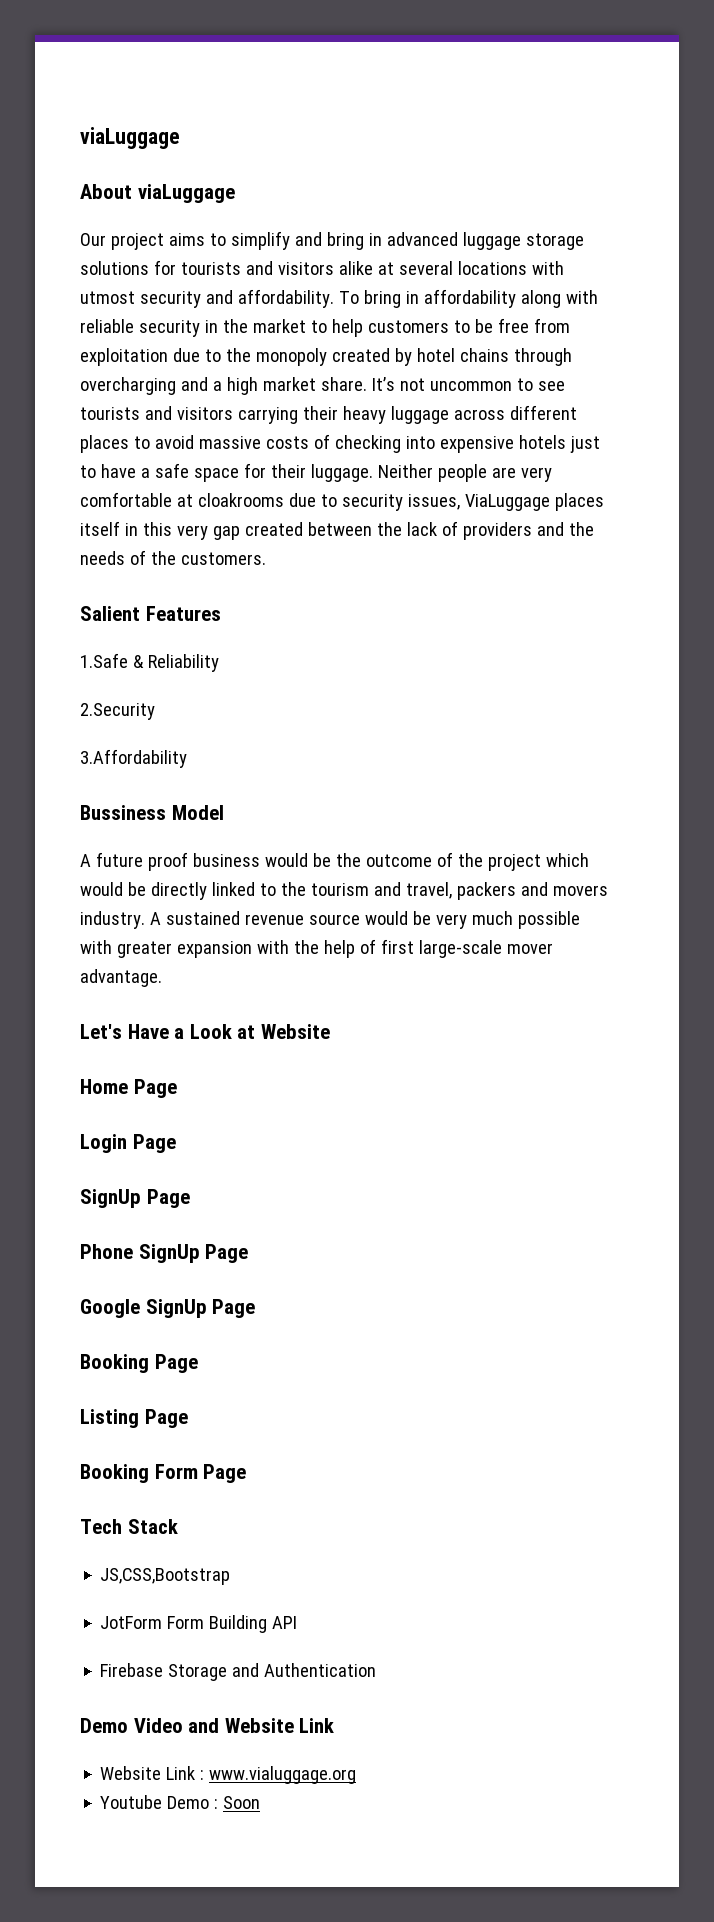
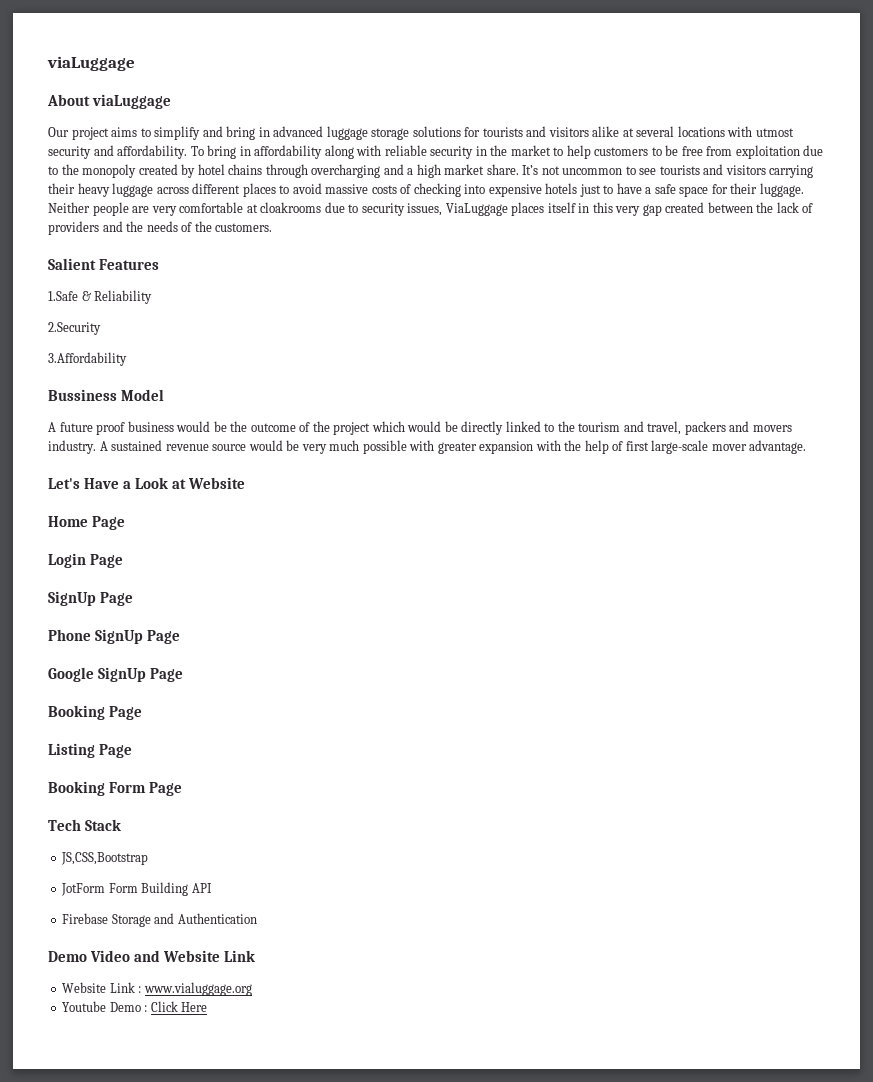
[223,1796,261,1809] Soon -> [150,1001,208,1012] Click Here

